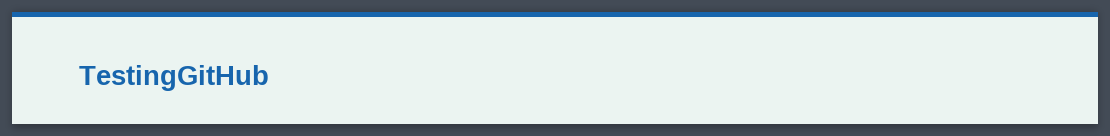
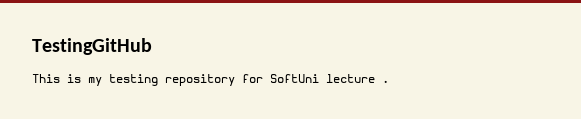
(269, 78) none -> [32,74,389,86] // This is my testing repository for SoftUni lecture .

